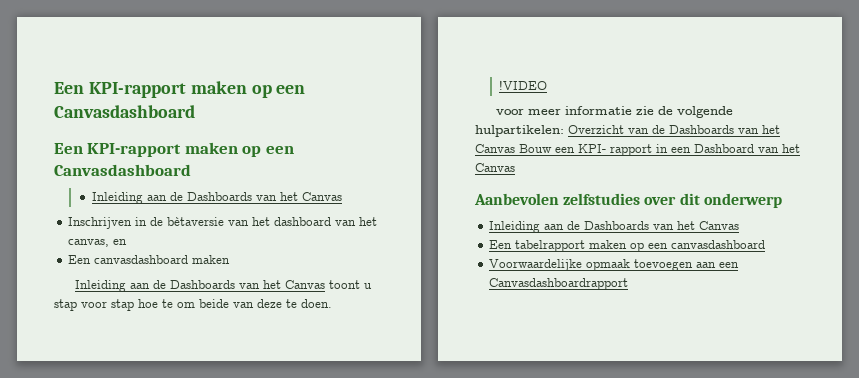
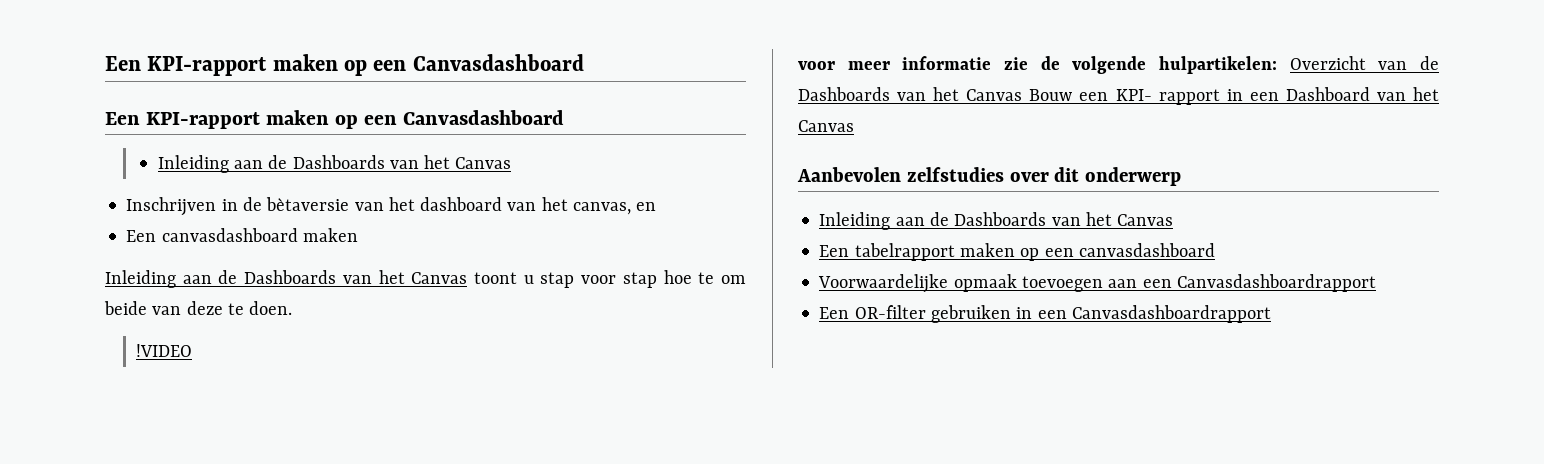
(629, 284) none -> [819,305,1271,323] // Een OR-filter gebruiken in een Canvasdashboardrapport

